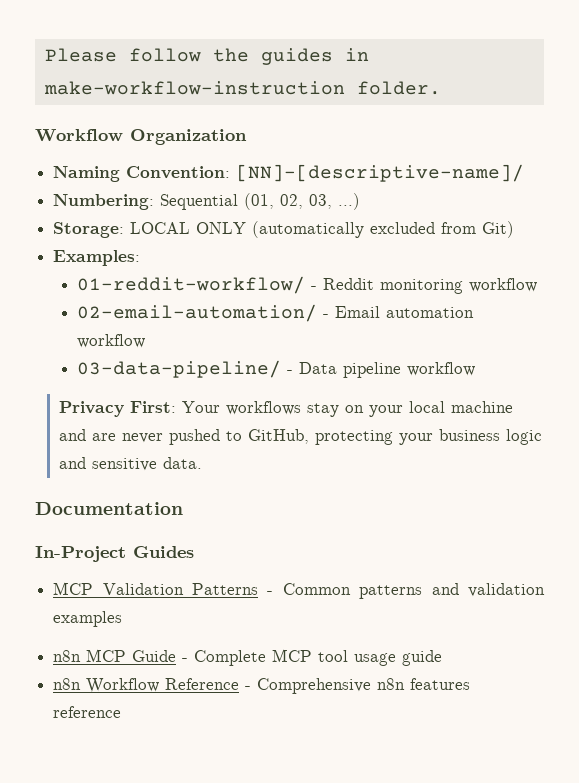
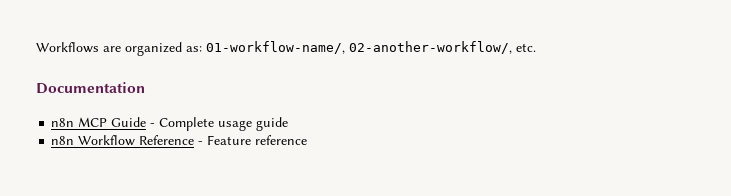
[44,48,369,65] [43,81,441,95] [35,129,247,145] [53,164,525,182] [53,193,361,210] [53,221,515,238] [53,250,141,266] [76,276,537,294] [76,304,474,322] [76,334,145,348] [76,360,475,378] [58,401,513,417] [58,429,542,445] [58,457,202,471] [35,502,183,515] [35,546,194,562] [53,582,545,599] [53,611,123,627] Please follow the guides in make-workflow-instruction folder. // Workflow Organization // Naming Convention: [NN]-[descriptive-name]/ // Numbering: Sequential (01, 02, 03, ...) // Storage: LOCAL ONLY (automatically excluded from Git) // Examples: // 01-reddit-workflow/ - Reddit monitoring workflow // 02-email-automation/ - Email automation workflow // 03-data-pipeline/ - Data pipeline workflow // Privacy First: Your workflows stay on your local machine and are never pushed to GitHub, protecting your business logic and sensitive data. // Documentation // In-Project Guides // MCP Validation Patterns - Common patterns and validation examples -> [36,41,536,56] [36,82,145,94] Workflows are organized as: 01-workflow-name/, 02-another-workflow/, etc. // Documentation
[272,649,349,662] MCP tool -> (215, 124) none
[257,678,471,694] Comprehensive n8n features -> [207,135,252,145] Feature

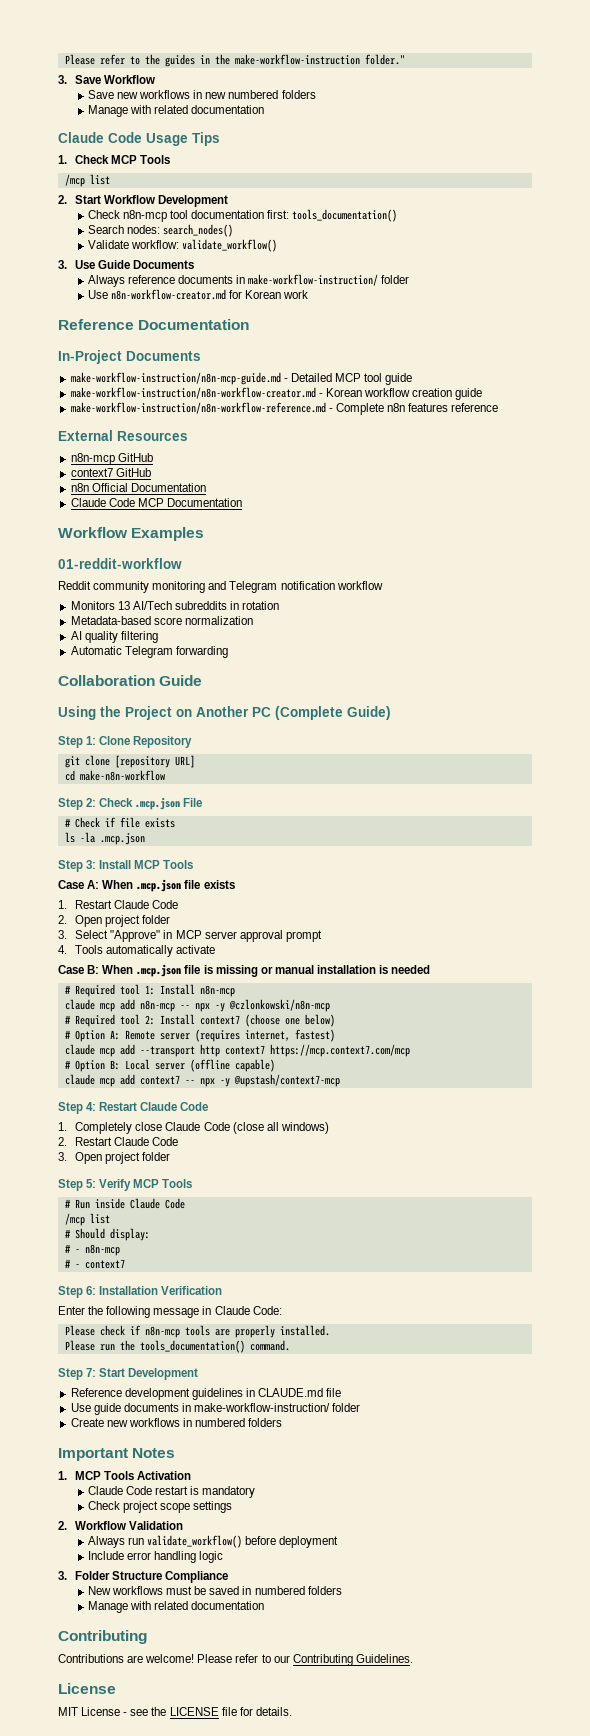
[36,41,536,56] [36,82,145,94] [51,117,289,131] [51,135,308,146] Workflows are organized as: 01-workflow-name/, 02-another-workflow/, etc. // Documentation // n8n MCP Guide - Complete usage guide // n8n Workflow Reference - Feature reference -> [64,54,405,67] [58,75,156,84] [87,90,316,99] [87,105,265,117] [58,132,220,146] [58,155,171,164] [64,174,110,187] [58,195,229,207] [87,209,398,222] [87,224,234,237] [87,239,278,252] [58,260,195,269] [87,274,410,287] [87,289,309,300] [58,319,250,330] [58,350,201,364] [70,372,413,385] [70,387,483,400] [70,402,499,415] [58,430,188,441] [70,453,153,465] [70,468,151,477] [70,483,206,492] [70,498,242,507] [58,527,205,541] [58,558,182,569] [58,581,383,593] [70,601,280,610] [70,616,253,625] [70,631,158,643] [70,646,228,658] [58,675,203,686] [58,706,391,720] [58,736,193,748] [64,755,195,768] [64,770,165,781] [58,797,203,810] [64,817,175,828] [64,832,145,845] [58,860,194,872] [58,879,235,892] [58,900,179,909] [58,915,171,927] [58,930,322,942] [58,945,216,957] [58,964,431,977] [64,984,235,997] [64,999,330,1012] [64,1014,335,1027] [64,1029,335,1042] [64,1044,410,1057] [64,1059,275,1072] [64,1074,340,1087] [58,1102,209,1114] [58,1122,329,1134] [58,1137,179,1146] [58,1152,171,1164] [58,1179,193,1191] [64,1198,185,1209] [64,1213,110,1226] [64,1228,150,1241] [64,1244,120,1256] [64,1259,125,1269] [58,1286,223,1298] [58,1306,282,1318] [64,1325,330,1338] [64,1340,290,1353] [58,1368,199,1380] [70,1388,342,1400] [70,1403,361,1415] [70,1418,283,1427] [58,1448,176,1461] [58,1471,192,1480] [87,1486,256,1498] [87,1501,233,1513] [58,1521,184,1530] [87,1535,339,1548] [87,1551,224,1563] [58,1571,229,1583] [87,1586,342,1595] [87,1601,265,1613] [58,1630,147,1644] [58,1654,413,1666] [58,1683,116,1694] [58,1707,292,1716] Please refer to the guides in the make-workflow-instruction folder." // 3. Save Workflow // Save new workflows in new numbered folders // Manage with related documentation // Claude Code Usage Tips // 1. Check MCP Tools // /mcp list // 2. Start Workflow Development // Check n8n-mcp tool documentation first: tools_documentation() // Search nodes: search_nodes() // Validate workflow: validate_workflow() // 3. Use Guide Documents // Always reference documents in make-workflow-instruction/ folder // Use n8n-workflow-creator.md for Korean work // Reference Documentation // In-Project Documents // make-workflow-instruction/n8n-mcp-guide.md - Detailed MCP tool guide // make-workflow-instruction/n8n-workflow-creator.md - Korean workflow creation guide // make-workflow-instruction/n8n-workflow-reference.md - Complete n8n features reference // External Resources // n8n-mcp GitHub // context7 GitHub // n8n Official Documentation // Claude Code MCP Documentation // Workflow Examples // 01-reddit-workflow // Reddit community monitoring and Telegram notification workflow // Monitors 13 AI/Tech subreddits in rotation // Metadata-based score normalization // AI quality filtering // Automatic Telegram forwarding // Collaboration Guide // Using the Project on Another PC (Complete Guide) // Step 1: Clone Repository // git clone [repository URL] // cd make-n8n-workflow // Step 2: Check .mcp.json File // # Check if file exists // ls -la .mcp.json // Step 3: Install MCP Tools // Case A: When .mcp.json file exists // 1. Restart Claude Code // 2. Open project folder // 3. Select "Approve" in MCP server approval prompt // 4. Tools automatically activate // Case B: When .mcp.json file is missing or manual installation is needed // # Required tool 1: Install n8n-mcp // claude mcp add n8n-mcp -- npx -y @czlonkowski/n8n-mcp // # Required tool 2: Install context7 (choose one below) // # Option A: Remote server (requires internet, fastest) // claude mcp add --transport http context7 https://mcp.context7.com/mcp // # Option B: Local server (offline capable) // claude mcp add context7 -- npx -y @upstash/context7-mcp // Step 4: Restart Claude Code // 1. Completely close Claude Code (close all windows) // 2. Restart Claude Code // 3. Open project folder // Step 5: Verify MCP Tools // # Run inside Claude Code // /mcp list // # Should display: // # - n8n-mcp // # - context7 // Step 6: Installation Verification // Enter the following message in Claude Code: // Please check if n8n-mcp tools are properly installed. // Please run the tools_documentation() command. // Step 7: Start Development // Reference development guidelines in CLAUDE.md file // Use guide documents in make-workflow-instruction/ folder // Create new workflows in numbered folders // Important Notes // 1. MCP Tools Activation // Claude Code restart is mandatory // Check project scope settings // 2. Workflow Validation // Always run validate_workflow() before deployment // Include error handling logic // 3. Folder Structure Compliance // New workflows must be saved in numbered folders // Manage with related documentation // Contributing // Contributions are welcome! Please refer to our Contributing Guidelines. // License // MIT License - see the LICENSE file for details.

